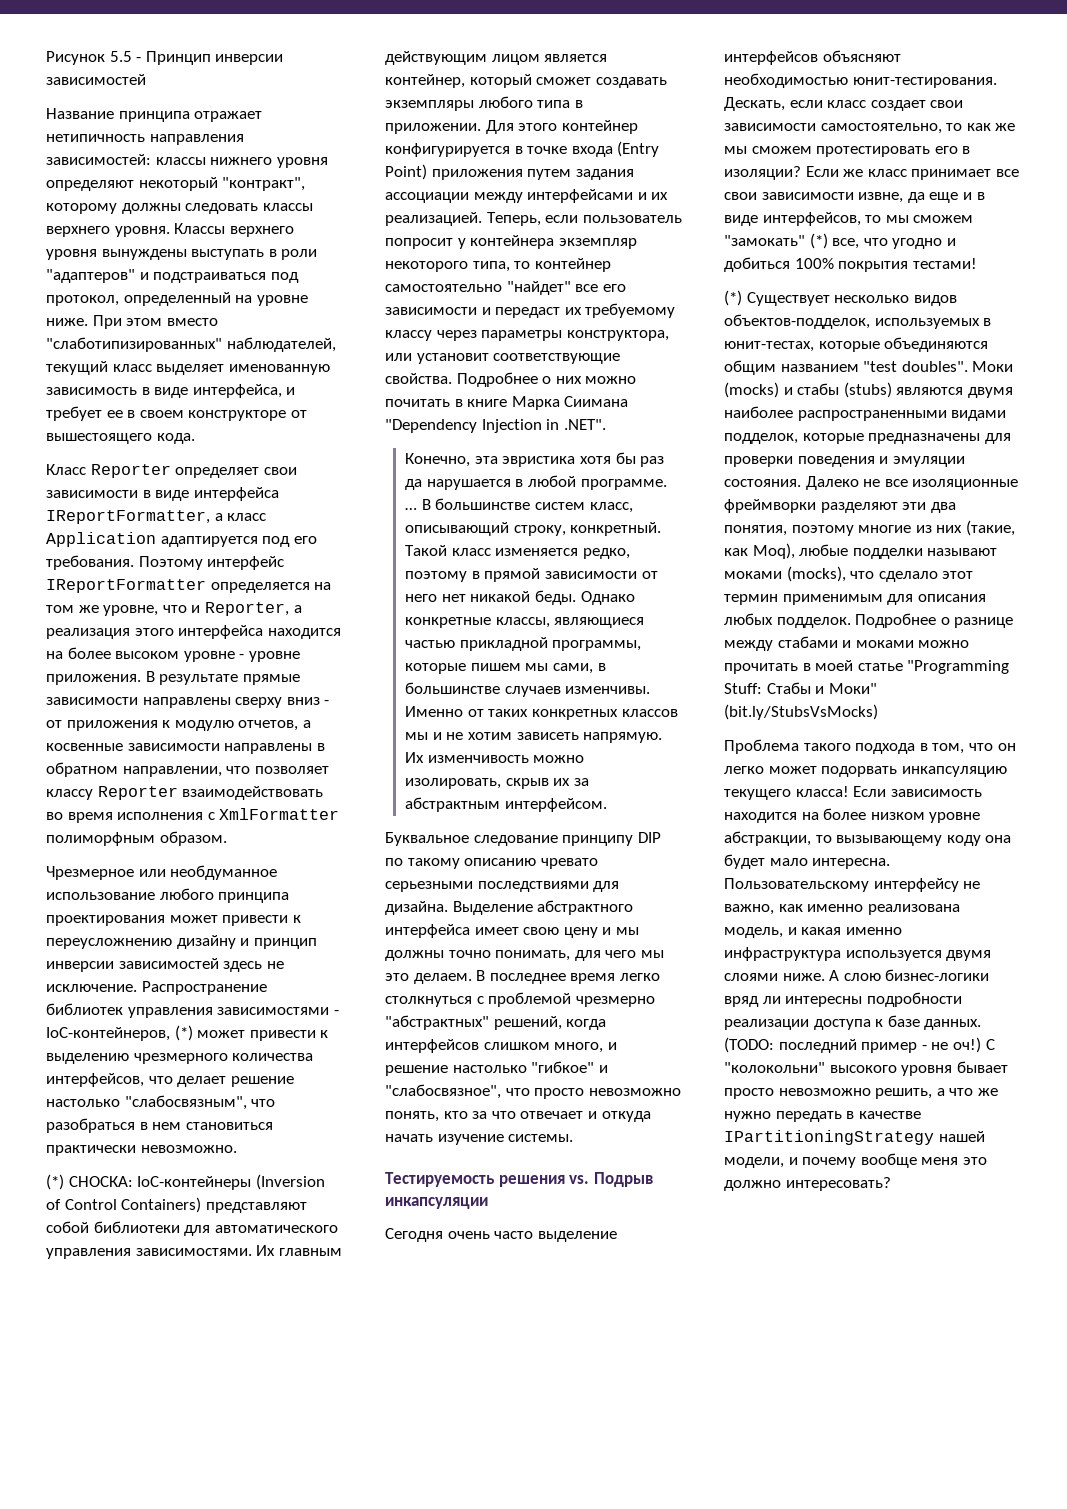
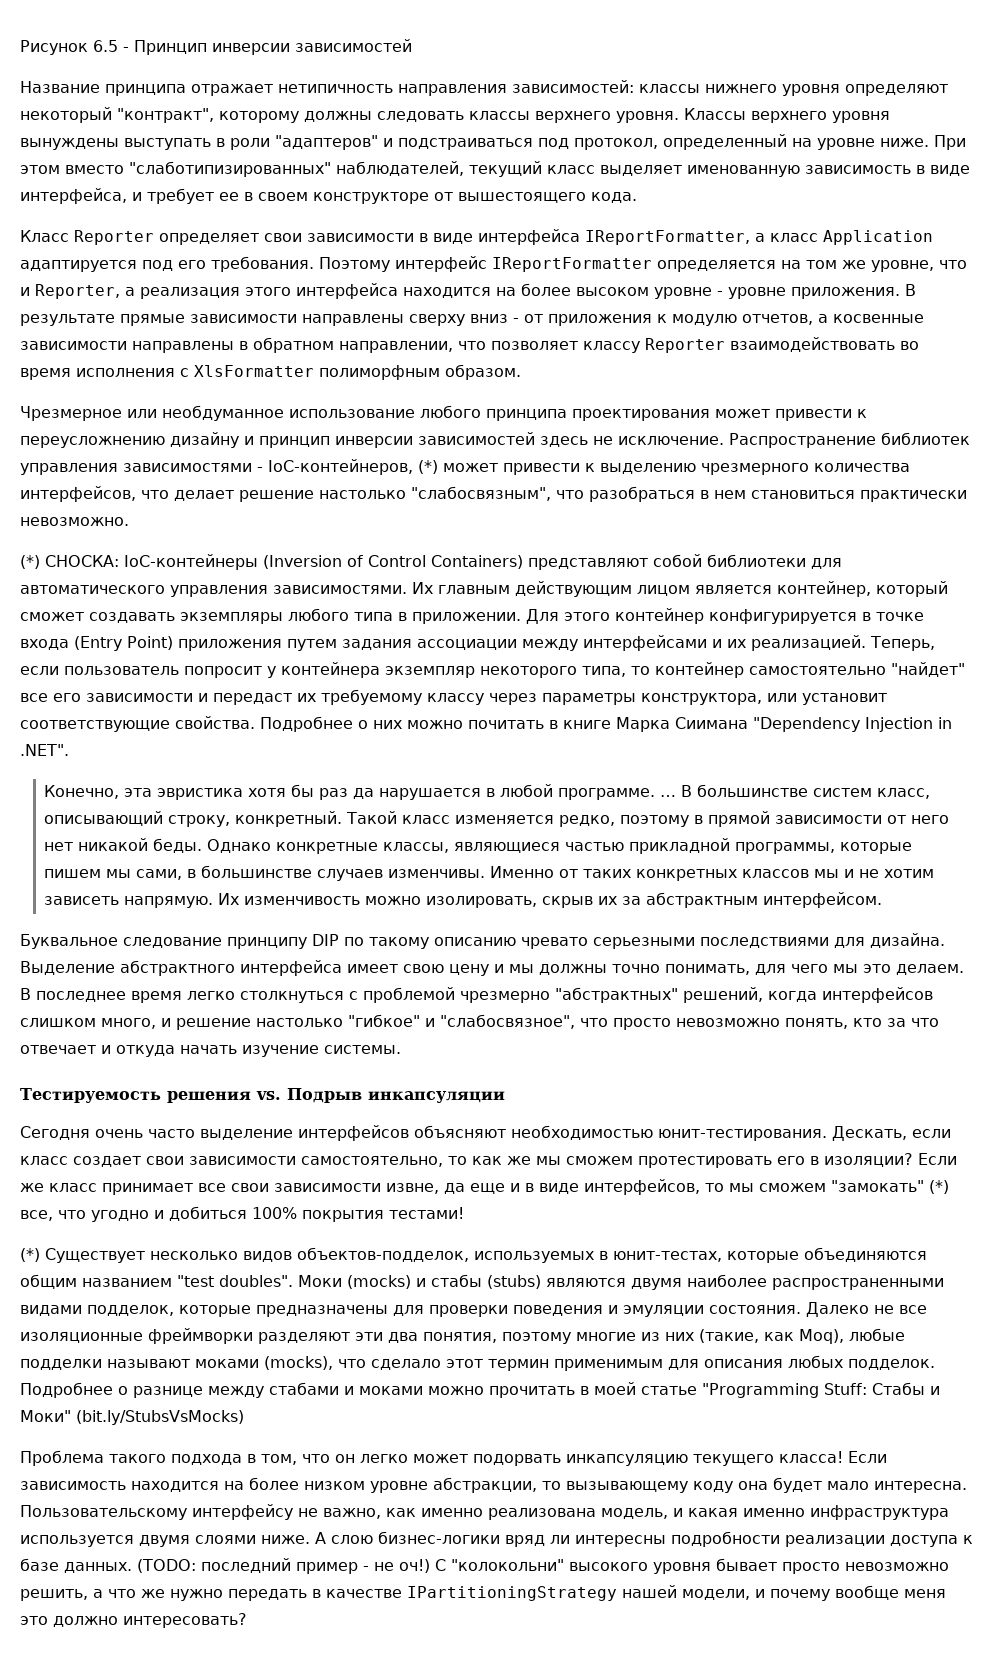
[109,51,132,62] 5.5 -> [93,40,118,52] 6.5
[219,808,340,820] XmlFormatter -> [194,365,314,377] XlsFormatter

